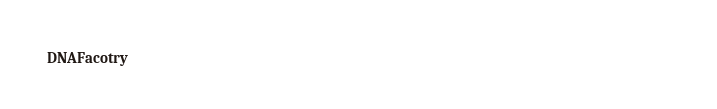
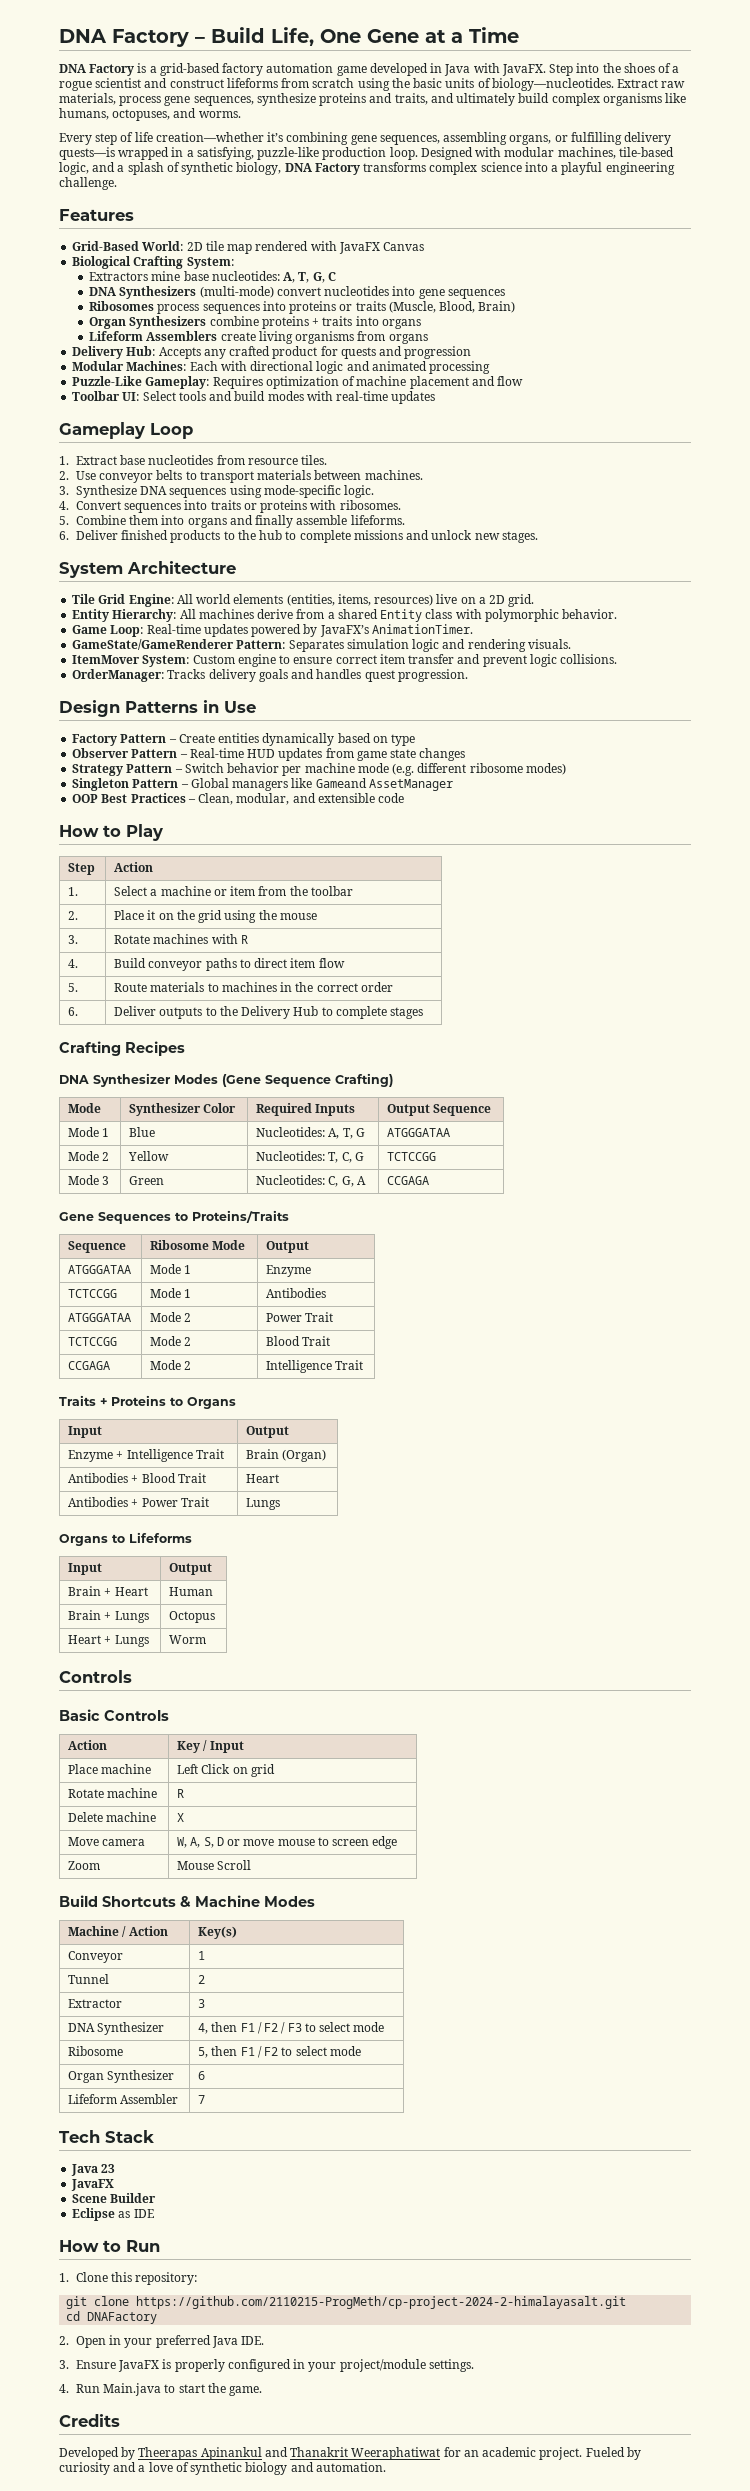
[47,52,128,66] DNAFacotry -> [59,27,519,47] [59,63,680,76] [59,78,686,91] [59,93,687,106] [59,108,241,121] [59,132,672,145] [59,147,674,160] [59,162,675,175] [59,177,117,190] [59,209,134,221] [72,241,425,254] [72,256,234,269] [89,271,336,283] [89,286,505,299] [89,301,516,314] [89,316,421,329] [89,331,428,344] [72,346,472,359] [72,361,491,374] [72,376,524,389] [72,391,436,404] [59,422,193,439] [59,455,328,465] [59,470,423,483] [59,485,375,498] [59,500,401,513] [59,515,405,528] [59,530,538,543] [59,561,236,578] [72,594,535,607] [72,609,618,622] [72,624,473,637] [72,639,571,652] [72,654,618,667] [72,669,468,682] [59,700,256,717] [72,733,416,746] [72,748,466,761] [72,763,566,776] [72,778,453,791] [72,793,405,805] [59,824,163,841] [68,863,96,875] [114,862,154,872] [68,887,79,896] [114,886,353,896] [68,911,79,920] [114,910,317,923] [68,935,79,944] [114,934,248,944] [68,959,79,968] [114,958,345,971] [68,983,79,992] [114,982,393,992] [68,1007,79,1016] [114,1006,424,1019] [59,1041,185,1056] [59,1073,393,1087] [68,1103,102,1113] [129,1103,237,1116] [256,1103,356,1116] [387,1104,492,1116] [68,1127,110,1137] [129,1127,156,1137] [256,1127,365,1139] [387,1128,451,1137] [68,1151,110,1161] [128,1151,170,1161] [256,1151,364,1163] [387,1152,437,1161] [68,1175,110,1185] [129,1176,165,1185] [256,1175,366,1187] [387,1176,430,1185] [59,1210,289,1224] [68,1241,127,1253] [150,1240,246,1250] [266,1241,310,1253] [68,1265,132,1274] [150,1264,192,1274] [266,1265,312,1277] [68,1289,118,1298] [150,1288,192,1298] [266,1288,327,1298] [68,1313,132,1322] [150,1312,192,1322] [266,1312,334,1322] [68,1337,118,1346] [150,1336,192,1346] [266,1336,331,1346] [68,1361,111,1370] [150,1360,192,1370] [266,1360,364,1373] [59,1395,236,1409] [68,1426,103,1438] [246,1426,290,1438] [68,1449,224,1462] [246,1449,327,1462] [68,1473,206,1483] [246,1474,280,1483] [68,1497,209,1507] [246,1498,281,1510] [59,1532,192,1546] [68,1563,103,1575] [169,1563,213,1575] [68,1586,148,1596] [169,1587,214,1596] [68,1610,149,1623] [169,1611,216,1623] [68,1635,149,1647] [169,1635,207,1644] [59,1670,132,1683] [59,1709,169,1721] [68,1740,108,1750] [177,1740,244,1753] [68,1764,152,1774] [177,1764,275,1777] [68,1788,158,1798] [177,1789,185,1798] [68,1812,157,1822] [177,1813,185,1822] [68,1837,146,1846] [177,1836,398,1849] [68,1861,101,1870] [177,1860,252,1870] [59,1895,315,1907] [68,1926,168,1937] [198,1926,238,1939] [68,1951,124,1963] [198,1951,206,1960] [68,1974,110,1984] [198,1975,206,1984] [68,1999,123,2008] [198,1999,206,2008] [68,2022,165,2035] [198,2022,385,2034] [68,2046,124,2056] [198,2046,361,2058] [68,2070,175,2083] [198,2071,206,2080] [68,2094,179,2104] [198,2095,206,2104] [59,2130,154,2143] [71,2164,116,2176] [71,2179,115,2191] [72,2193,157,2203] [72,2208,154,2221] [59,2240,160,2252] [59,2272,198,2285] [66,2296,627,2309] [66,2311,158,2324] [59,2335,265,2348] [59,2359,474,2372] [59,2383,263,2396] [59,2414,120,2427] [59,2447,641,2460] [59,2462,386,2475] DNA Factory – Build Life, One Gene at a Time // DNA Factory is a grid-based factory automation game developed in Java with JavaFX. Step into the shoes of a rogue scientist and construct lifeforms from scratch using the basic units of biology—nucleotides. Extract raw materials, process gene sequences, synthesize proteins and traits, and ultimately build complex organisms like humans, octopuses, and worms. // Every step of life creation—whether it’s combining gene sequences, assembling organs, or fulfilling delivery quests—is wrapped in a satisfying, puzzle-like production loop. Designed with modular machines, tile-based logic, and a splash of synthetic biology, DNA Factory transforms complex science into a playful engineering challenge. // Features // Grid-Based World: 2D tile map rendered with JavaFX Canvas // Biological Crafting System: // Extractors mine base nucleotides: A, T, G, C // DNA Synthesizers (multi-mode) convert nucleotides into gene sequences // Ribosomes process sequences into proteins or traits (Muscle, Blood, Brain) // Organ Synthesizers combine proteins + traits into organs // Lifeform Assemblers create living organisms from organs // Delivery Hub: Accepts any crafted product for quests and progression // Modular Machines: Each with directional logic and animated processing // Puzzle-Like Gameplay: Requires optimization of machine placement and flow // Toolbar UI: Select tools and build modes with real-time updates // Gameplay Loop // 1. Extract base nucleotides from resource tiles. // 2. Use conveyor belts to transport materials between machines. // 3. Synthesize DNA sequences using mode-specific logic. // 4. Convert sequences into traits or proteins with ribosomes. // 5. Combine them into organs and finally assemble lifeforms. // 6. Deliver finished products to the hub to complete missions and unlock new stages. // System Architecture // Tile Grid Engine: All world elements (entities, items, resources) live on a 2D grid. // Entity Hierarchy: All machines derive from a shared Entity class with polymorphic behavior. // Game Loop: Real-time updates powered by JavaFX’s AnimationTimer. // GameState/GameRenderer Pattern: Separates simulation logic and rendering visuals. // ItemMover System: Custom engine to ensure correct item transfer and prevent logic collisions. // OrderManager: Tracks delivery goals and handles quest progression. // Design Patterns in Use // Factory Pattern – Create entities dynamically based on type // Observer Pattern – Real-time HUD updates from game state changes // Strategy Pattern – Switch behavior per machine mode (e.g. different ribosome modes) // Singleton Pattern – Global managers like Gameand AssetManager // OOP Best Practices – Clean, modular, and extensible code // How to Play // Step | Action // 1. | Select a machine or item from the toolbar // 2. | Place it on the grid using the mouse // 3. | Rotate machines with R // 4. | Build conveyor paths to direct item flow // 5. | Route materials to machines in the correct order // 6. | Deliver outputs to the Delivery Hub to complete stages // Crafting Recipes // DNA Synthesizer Modes (Gene Sequence Crafting) // Mode | Synthesizer Color | Required Inputs | Output Sequence // Mode 1 | Blue | Nucleotides: A, T, G | ATGGGATAA // Mode 2 | Yellow | Nucleotides: T, C, G | TCTCCGG // Mode 3 | Green | Nucleotides: C, G, A | CCGAGA // Gene Sequences to Proteins/Traits // Sequence | Ribosome Mode | Output // ATGGGATAA | Mode 1 | Enzyme // TCTCCGG | Mode 1 | Antibodies // ATGGGATAA | Mode 2 | Power Trait // TCTCCGG | Mode 2 | Blood Trait // CCGAGA | Mode 2 | Intelligence Trait // Traits + Proteins to Organs // Input | Output // Enzyme + Intelligence Trait | Brain (Organ) // Antibodies + Blood Trait | Heart // Antibodies + Power Trait | Lungs // Organs to Lifeforms // Input | Output // Brain + Heart | Human // Brain + Lungs | Octopus // Heart + Lungs | Worm // Controls // Basic Controls // Action | Key / Input // Place machine | Left Click on grid // Rotate machine | R // Delete machine | X // Move camera | W, A, S, D or move mouse to screen edge // Zoom | Mouse Scroll // Build Shortcuts & Machine Modes // Machine / Action | Key(s) // Conveyor | 1 // Tunnel | 2 // Extractor | 3 // DNA Synthesizer | 4, then F1 / F2 / F3 to select mode // Ribosome | 5, then F1 / F2 to select mode // Organ Synthesizer | 6 // Lifeform Assembler | 7 // Tech Stack // Java 23 // JavaFX // Scene Builder // Eclipse as IDE // How to Run // 1. Clone this repository: // git clone https://github.com/2110215-ProgMeth/cp-project-2024-2-himalayasalt.git // cd DNAFactory // 2. Open in your preferred Java IDE. // 3. Ensure JavaFX is properly configured in your project/module settings. // 4. Run Main.java to start the game. // Credits // Developed by Theerapas Apinankul and Thanakrit Weeraphatiwat for an academic project. Fueled by curiosity and a love of synthetic biology and automation.

